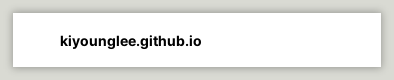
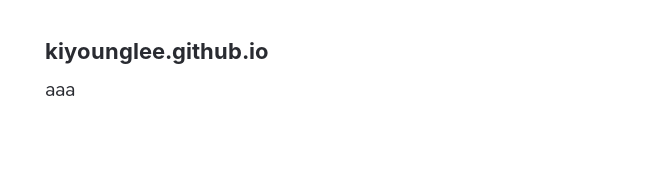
(202, 42) none -> [45,86,75,96] // aaa

